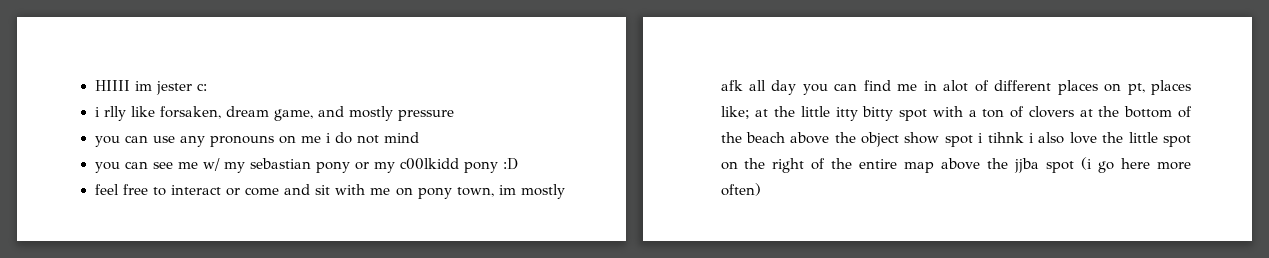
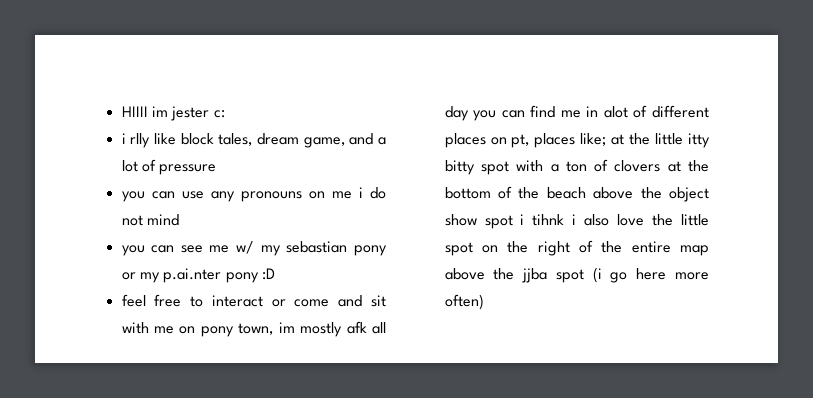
[159,106,221,119] forsaken, -> [180,133,253,146] block tales,
[348,106,393,121] mostly -> [378,137,386,145] [121,159,156,172] a lot of
[399,158,459,170] c00lkidd -> [163,268,222,283] p.ai.nter

